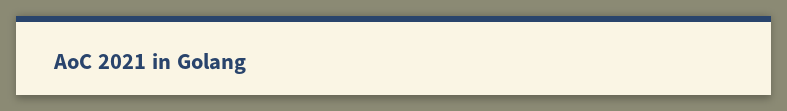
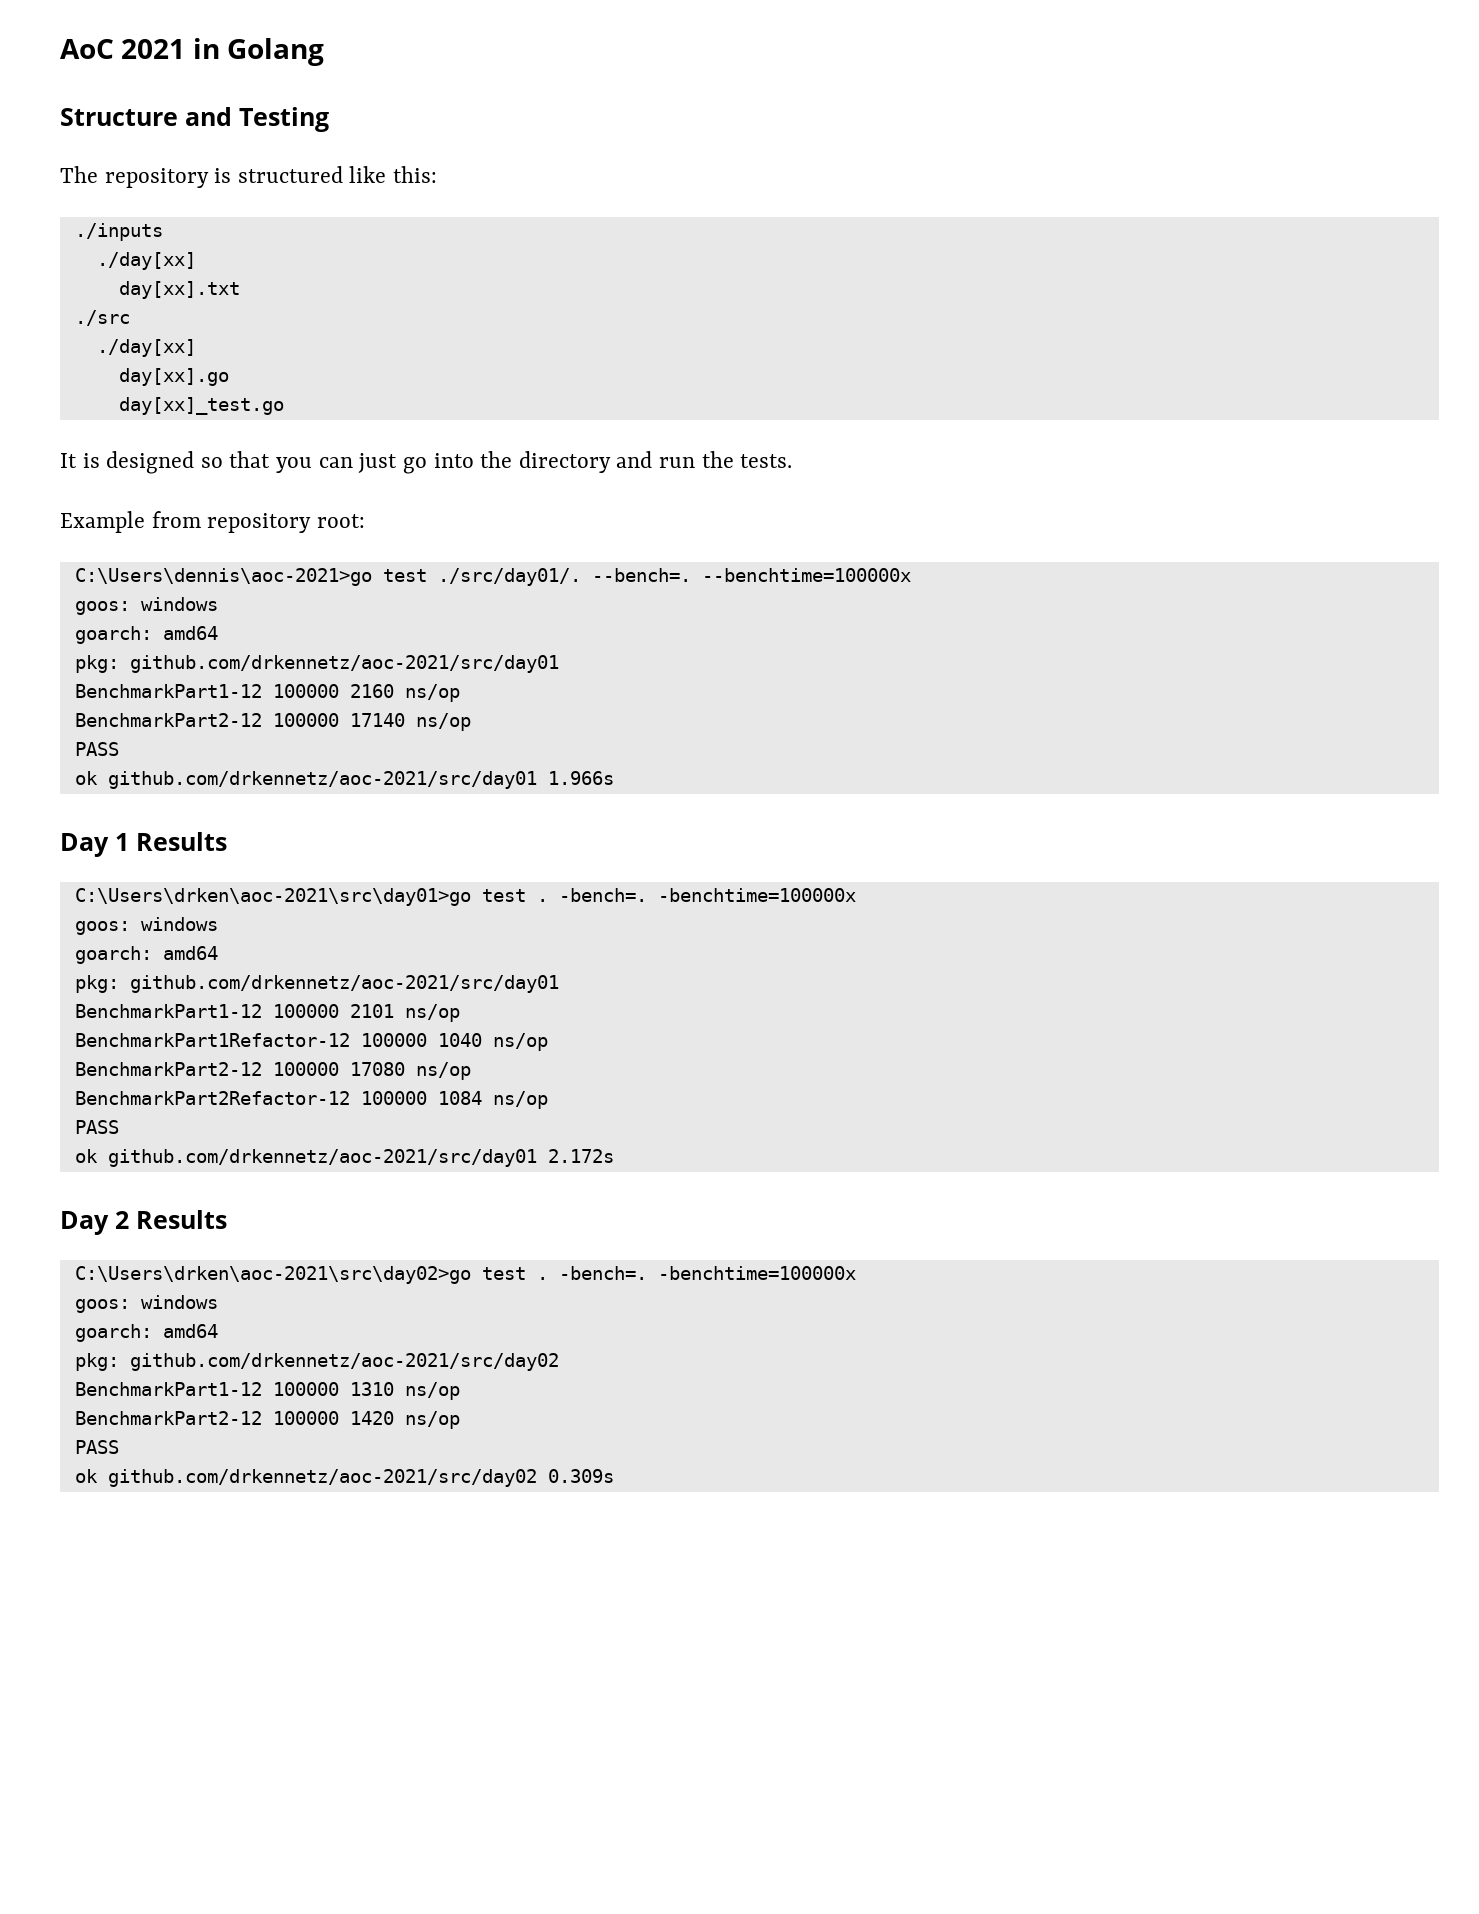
(247, 63) none -> [60,107,329,132] [60,166,438,188] [74,223,163,241] [96,252,196,270] [118,281,240,299] [74,310,130,326] [96,339,196,357] [118,368,229,386] [118,397,284,415] [60,451,793,474] [60,511,365,533] [74,568,911,586] [74,597,218,615] [74,626,218,644] [74,655,559,673] [74,684,460,702] [74,713,471,731] [74,742,119,756] [74,771,614,789] [60,832,227,857] [74,888,856,906] [74,917,218,935] [74,946,218,964] [74,975,559,993] [74,1004,460,1022] [74,1033,548,1051] [74,1062,471,1080] [74,1091,548,1109] [74,1120,119,1134] [74,1149,614,1167] [60,1210,227,1235] [74,1266,856,1284] [74,1295,218,1313] [74,1324,218,1342] [74,1353,559,1371] [74,1382,460,1400] [74,1411,460,1429] [74,1440,119,1454] [74,1469,614,1487] // Structure and Testing // The repository is structured like this: // ./inputs // ./day[xx] // day[xx].txt // ./src // ./day[xx] // day[xx].go // day[xx]_test.go // It is designed so that you can just go into the directory and run the tests. // Example from repository root: // C:\Users\dennis\aoc-2021>go test ./src/day01/. --bench=. --benchtime=100000x // goos: windows // goarch: amd64 // pkg: github.com/drkennetz/aoc-2021/src/day01 // BenchmarkPart1-12 100000 2160 ns/op // BenchmarkPart2-12 100000 17140 ns/op // PASS // ok github.com/drkennetz/aoc-2021/src/day01 1.966s // Day 1 Results // C:\Users\drken\aoc-2021\src\day01>go test . -bench=. -benchtime=100000x // goos: windows // goarch: amd64 // pkg: github.com/drkennetz/aoc-2021/src/day01 // BenchmarkPart1-12 100000 2101 ns/op // BenchmarkPart1Refactor-12 100000 1040 ns/op // BenchmarkPart2-12 100000 17080 ns/op // BenchmarkPart2Refactor-12 100000 1084 ns/op // PASS // ok github.com/drkennetz/aoc-2021/src/day01 2.172s // Day 2 Results // C:\Users\drken\aoc-2021\src\day02>go test . -bench=. -benchtime=100000x // goos: windows // goarch: amd64 // pkg: github.com/drkennetz/aoc-2021/src/day02 // BenchmarkPart1-12 100000 1310 ns/op // BenchmarkPart2-12 100000 1420 ns/op // PASS // ok github.com/drkennetz/aoc-2021/src/day02 0.309s

